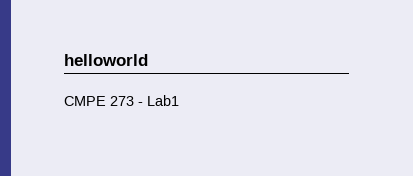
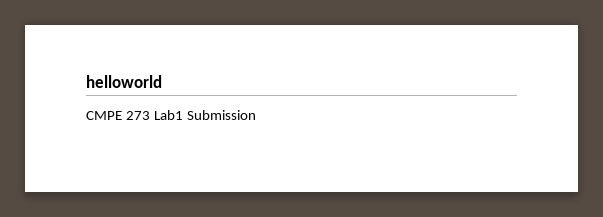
[138,95,179,106] - Lab1 -> [153,110,256,120] Lab1 Submission

